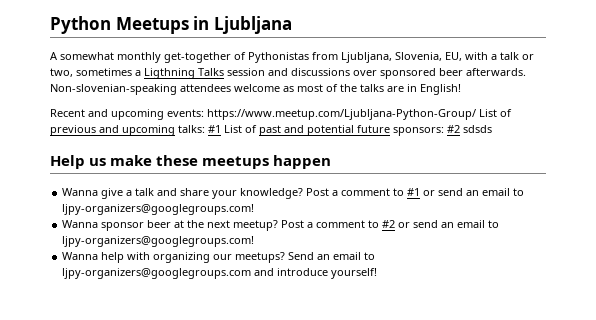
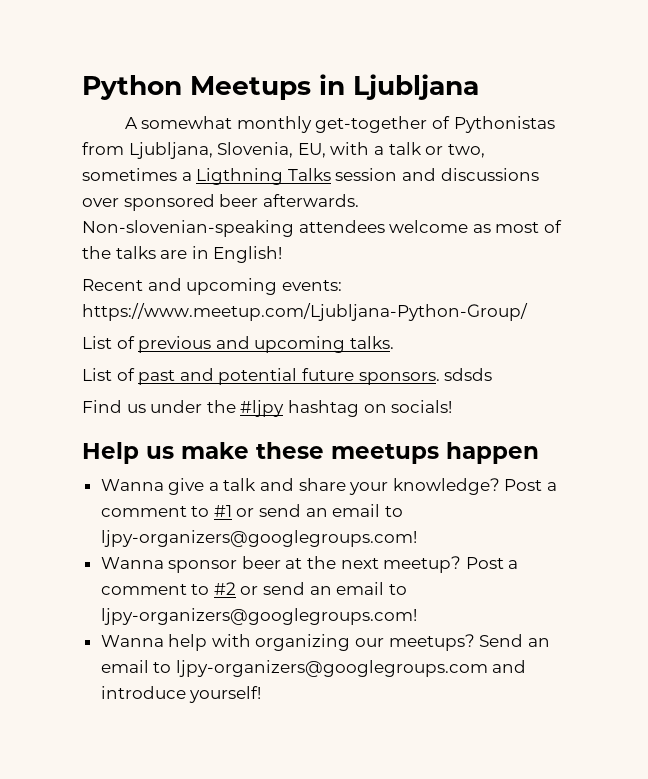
(476, 114) none -> (528, 312) //
[178,125,221,133] talks: #1 -> [349,336,394,349] talks. //
[393,125,460,136] sponsors: #2 -> [358,372,440,385] sponsors.
(492, 129) none -> [82,400,453,417] // Find us under the #ljpy hashtag on socials!

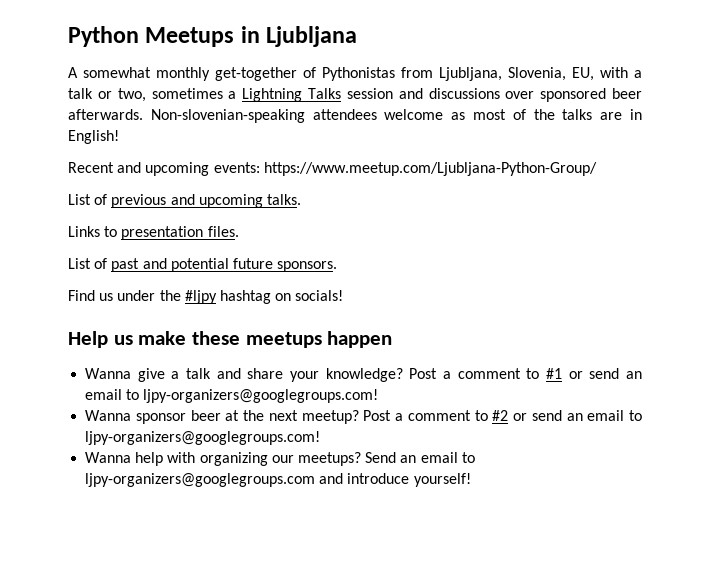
[196,168,284,185] Ligthning -> [242,88,303,102] Lightning
(394, 342) none -> [68,226,239,240] // Links to presentation files.
[444,368,493,381] sdsds -> (338, 266) none

